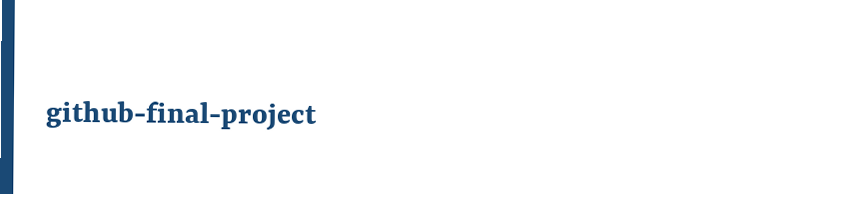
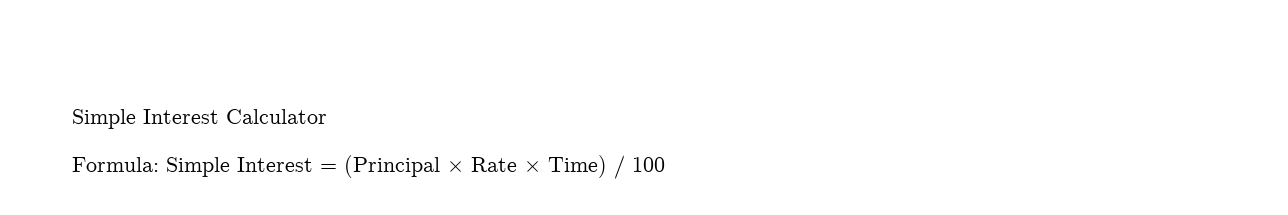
[45,100,317,131] github-final-project -> [72,109,327,129] [72,155,665,179] Simple Interest Calculator // Formula: Simple Interest = (Principal × Rate × Time) / 100

